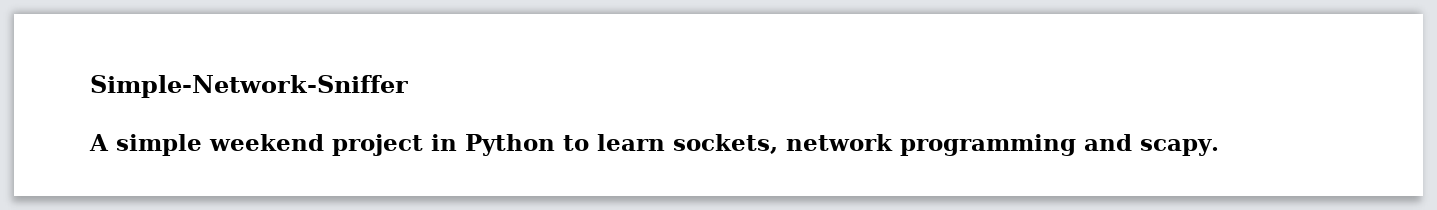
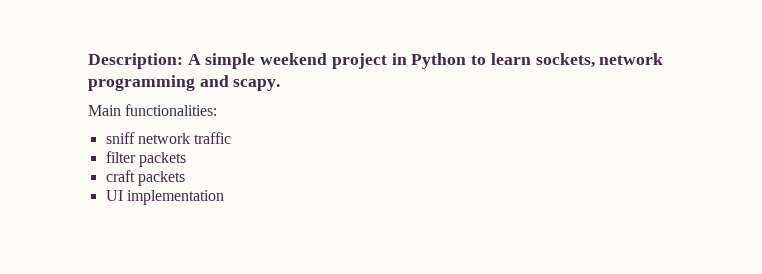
[90,75,408,98] Simple-Network-Sniffer // -> [88,53,183,69] Description:
(1219, 147) none -> [88,104,218,116] [105,132,232,144] [105,151,186,167] [105,170,185,186] [105,190,224,205] // Main functionalities: // sniff network traffic // filter packets // craft packets // UI implementation

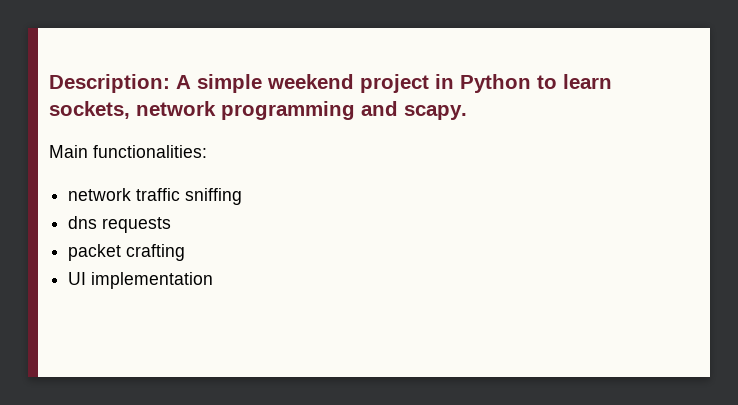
[105,132,135,144] sniff -> (207, 151) none
[105,151,186,167] [105,170,185,186] // filter packets // craft packets -> [185,188,243,205] [68,216,172,233] [68,244,186,261] sniffing // dns requests // packet crafting

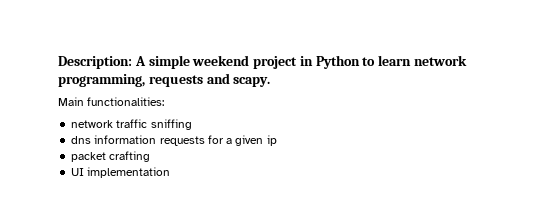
[49,101,355,120] sockets, network programming -> [414,55,468,66] [58,74,203,87] network programming, requests
[102,217,172,233] requests -> [94,135,277,146] information requests for a given ip

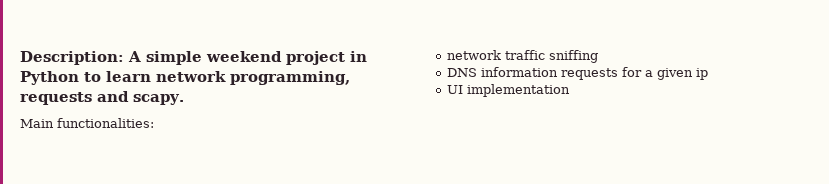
[71,136,92,144] dns -> [446,68,477,77] DNS
[71,151,151,162] // packet crafting -> (708, 74) none

